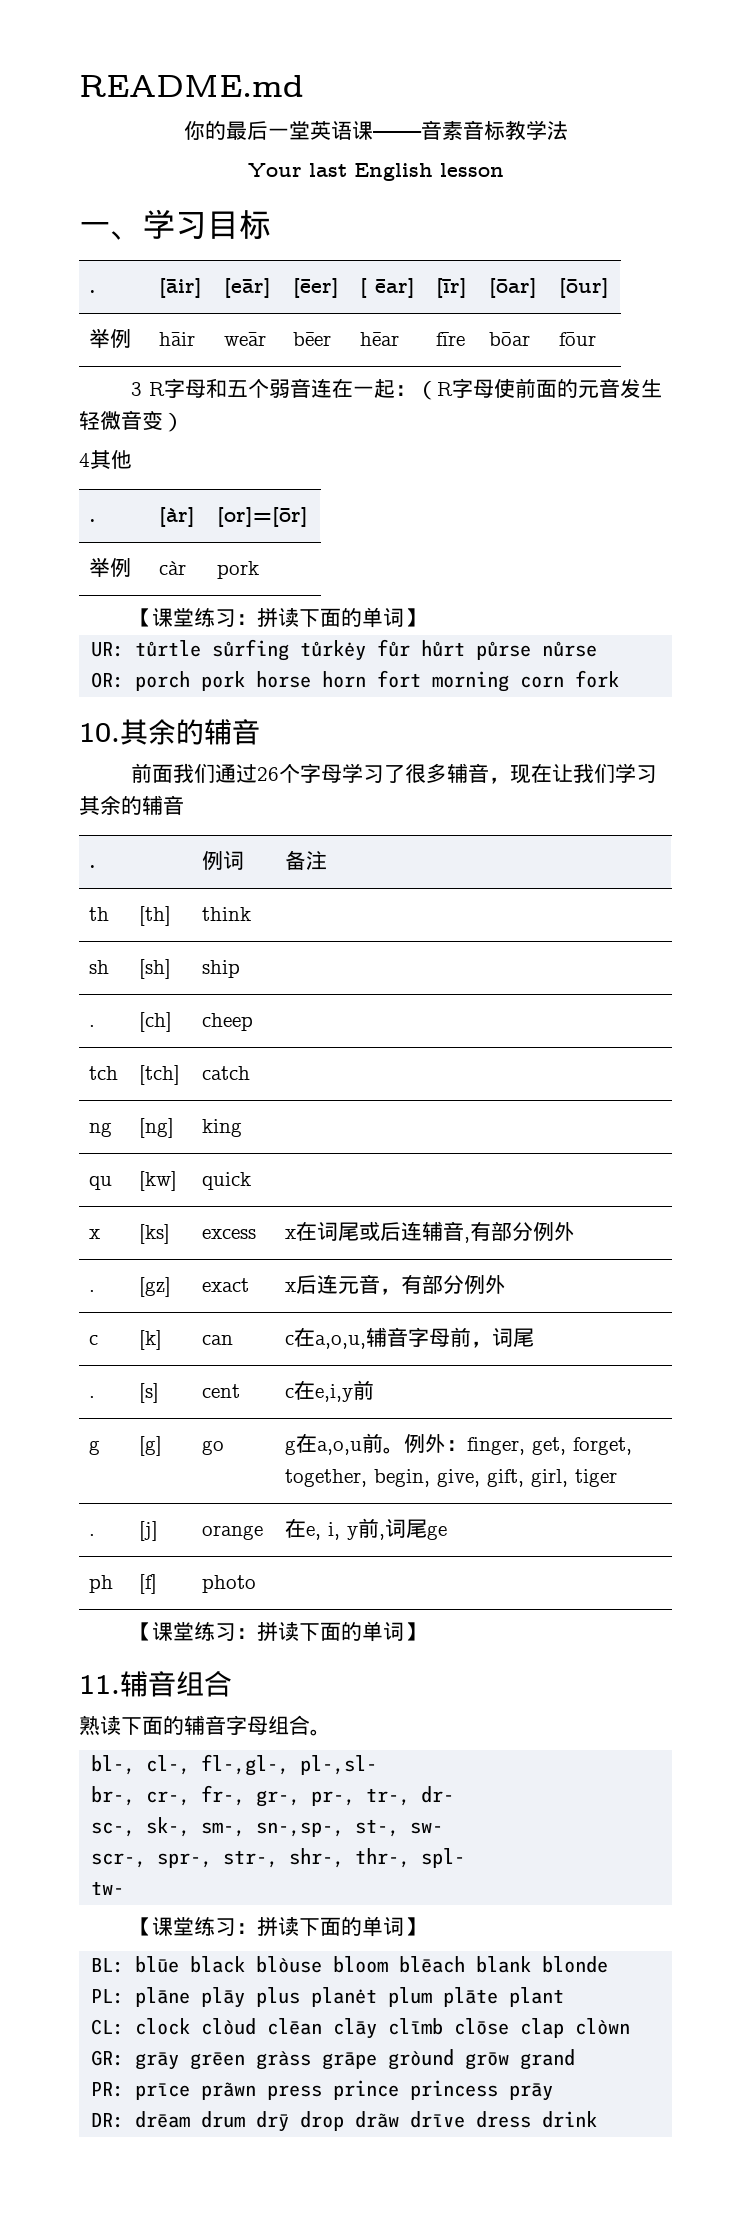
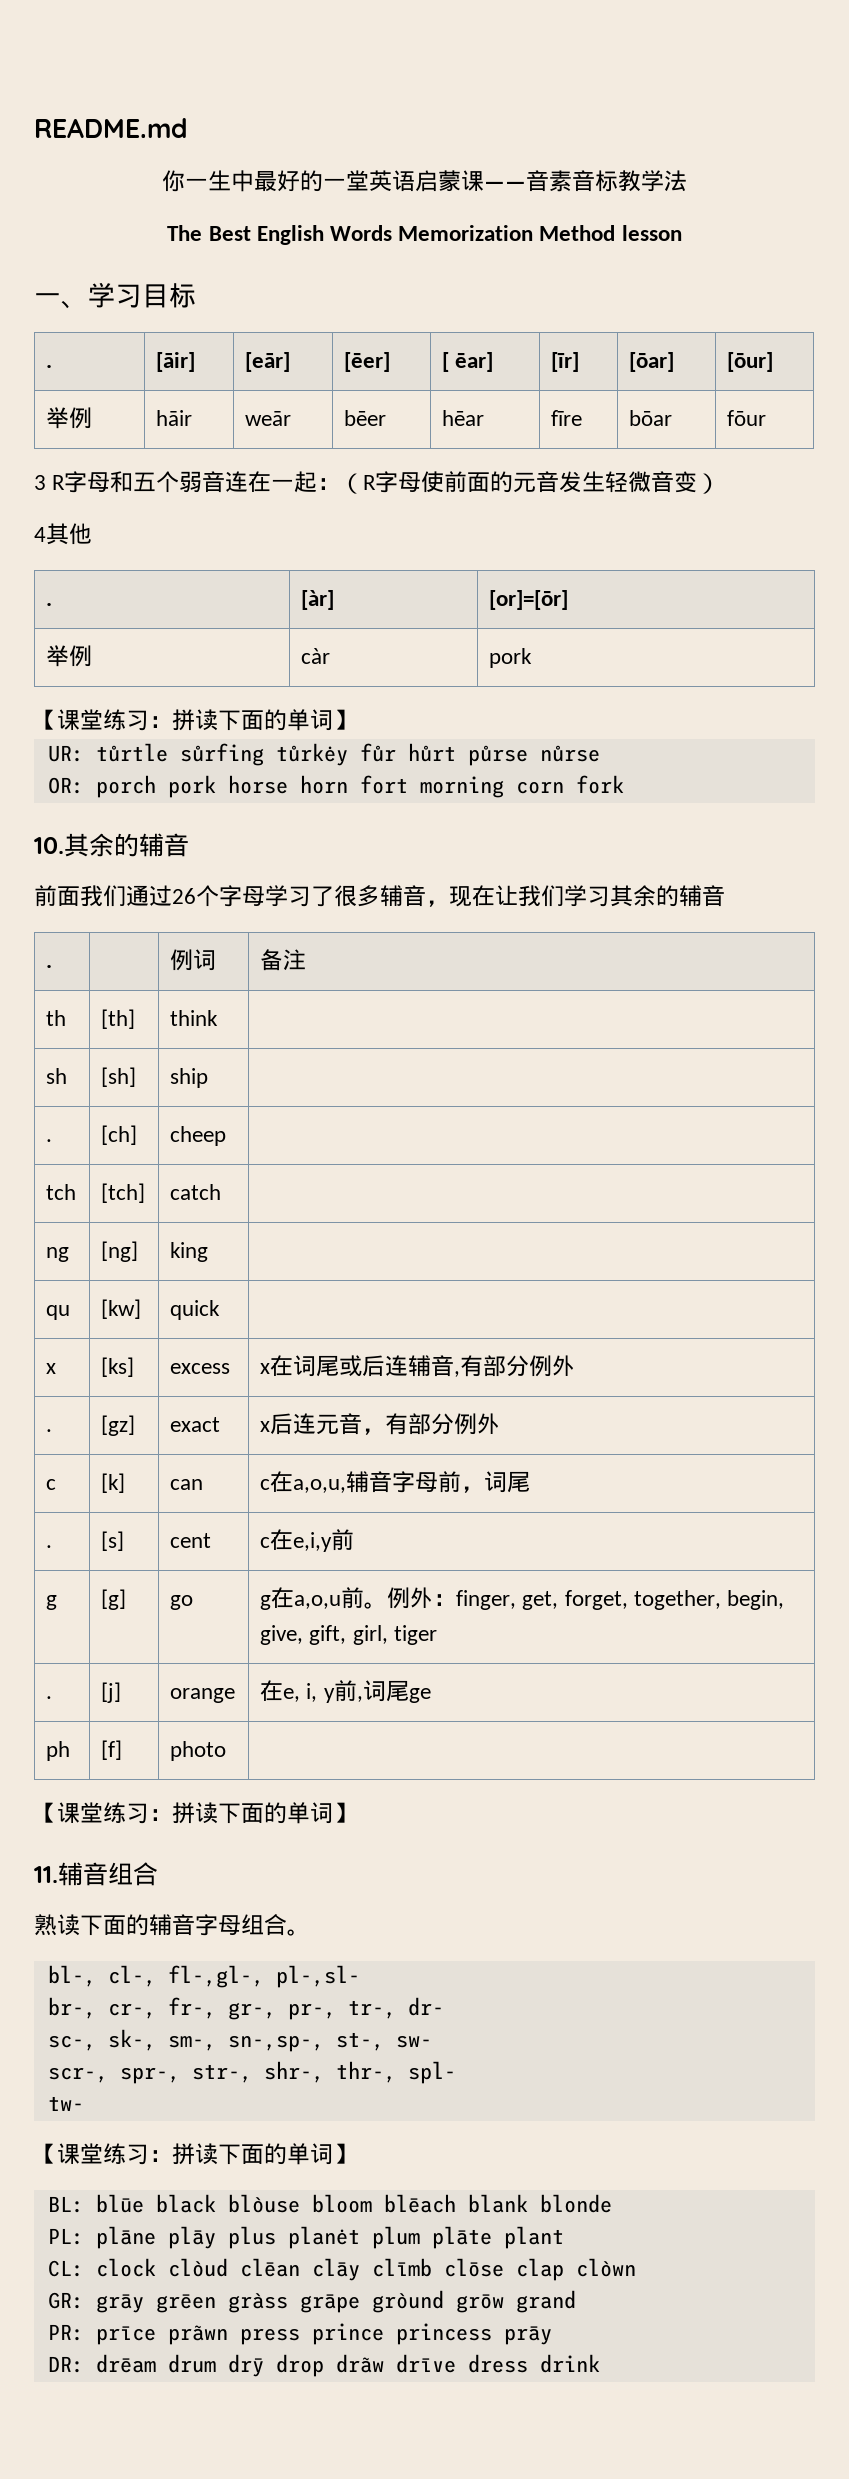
[204,121,268,140] 的最后 -> [185,170,323,192] 一生中最好的
(352, 130) none -> [415,170,461,192] 启蒙
[247,163,433,181] Your last English -> [167,225,616,245] The Best English Words Memorization Method

